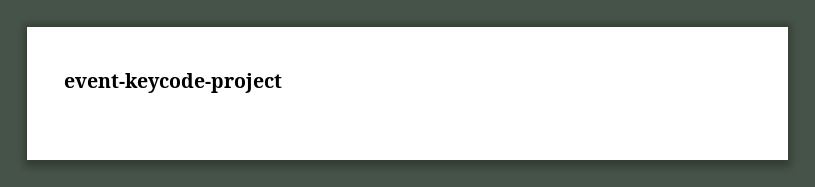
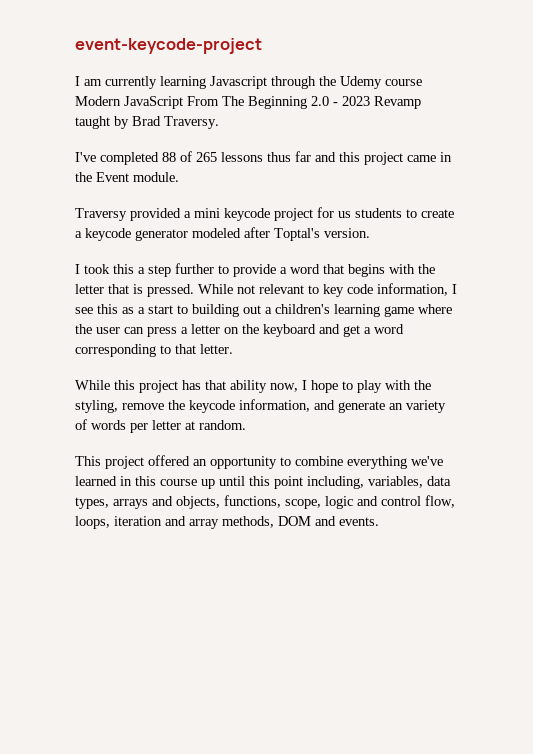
(282, 83) none -> [75,76,422,89] [75,96,421,109] [75,116,219,129] [75,151,452,165] [75,172,179,182] [75,207,454,221] [75,227,370,241] [75,263,435,277] [75,283,457,297] [75,304,452,317] [75,324,404,337] [75,344,233,357] [75,380,431,393] [75,399,446,413] [75,419,246,433] [75,455,443,469] [75,476,451,489] [75,495,455,509] [75,516,379,529] // I am currently learning Javascript through the Udemy course Modern JavaScript From The Beginning 2.0 - 2023 Revamp taught by Brad Traversy. // I've completed 88 of 265 lessons thus far and this project came in the Event module. // Traversy provided a mini keycode project for us students to create a keycode generator modeled after Toptal's version. // I took this a step further to provide a word that begins with the letter that is pressed. While not relevant to key code information, I see this as a start to building out a children's learning game where the user can press a letter on the keyboard and get a word corresponding to that letter. // While this project has that ability now, I hope to play with the styling, remove the keycode information, and generate an variety of words per letter at random. // This project offered an opportunity to combine everything we've learned in this course up until this point including, variables, data types, arrays and objects, functions, scope, logic and control flow, loops, iteration and array methods, DOM and events.

